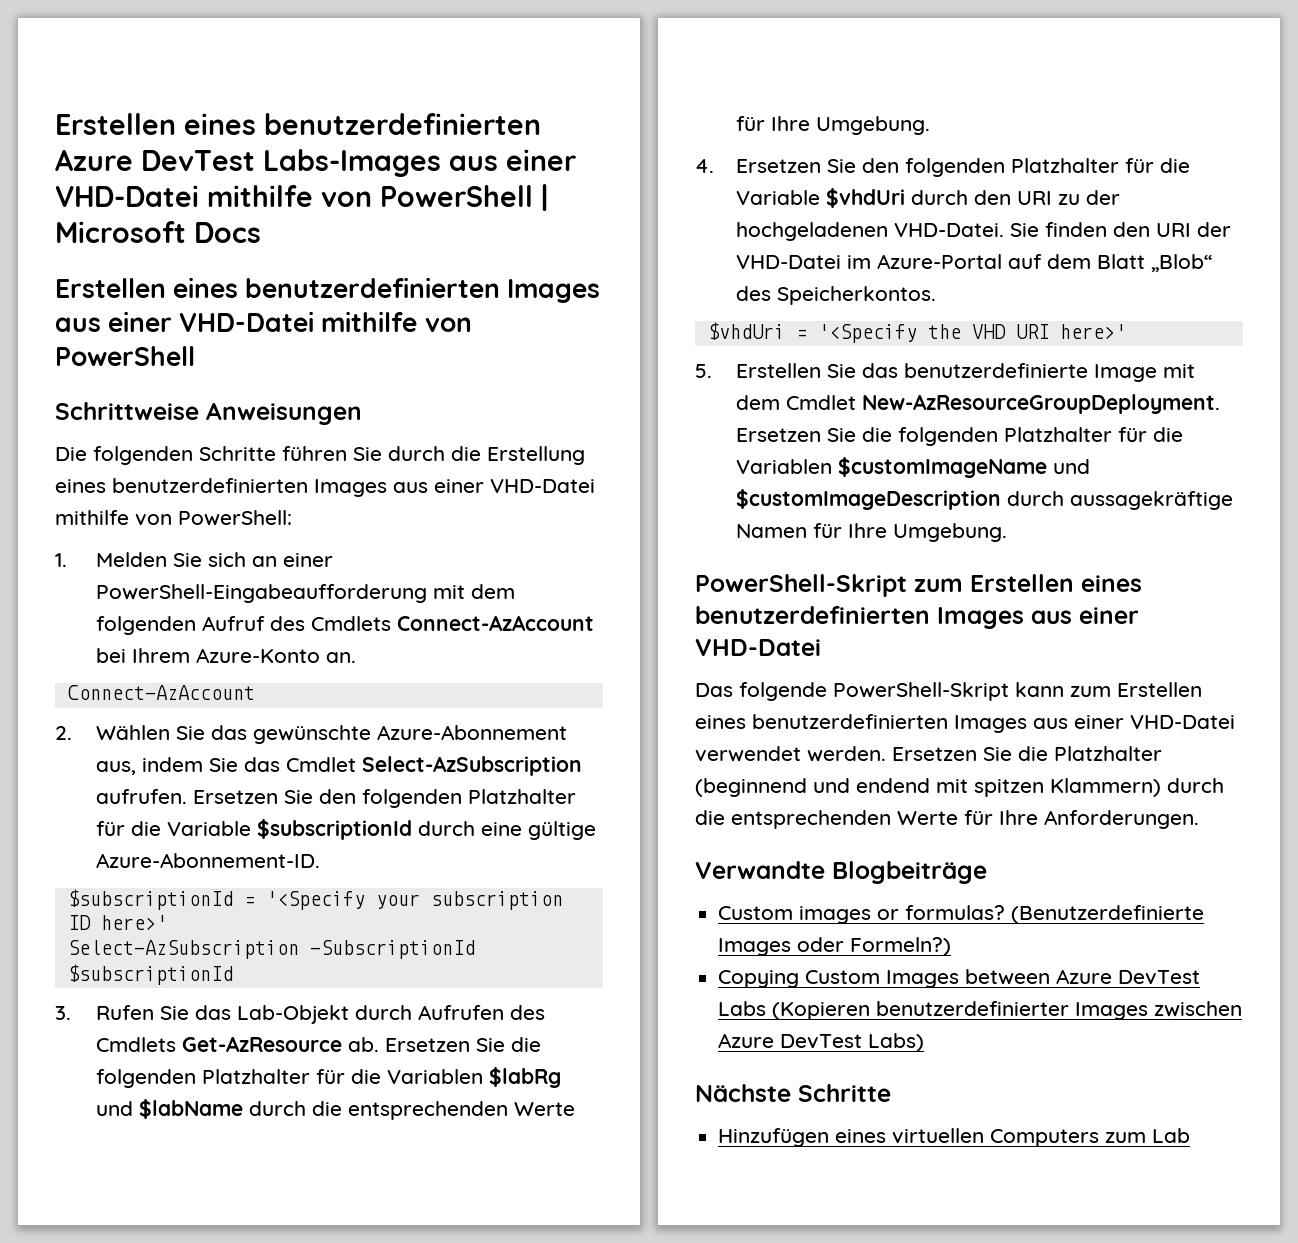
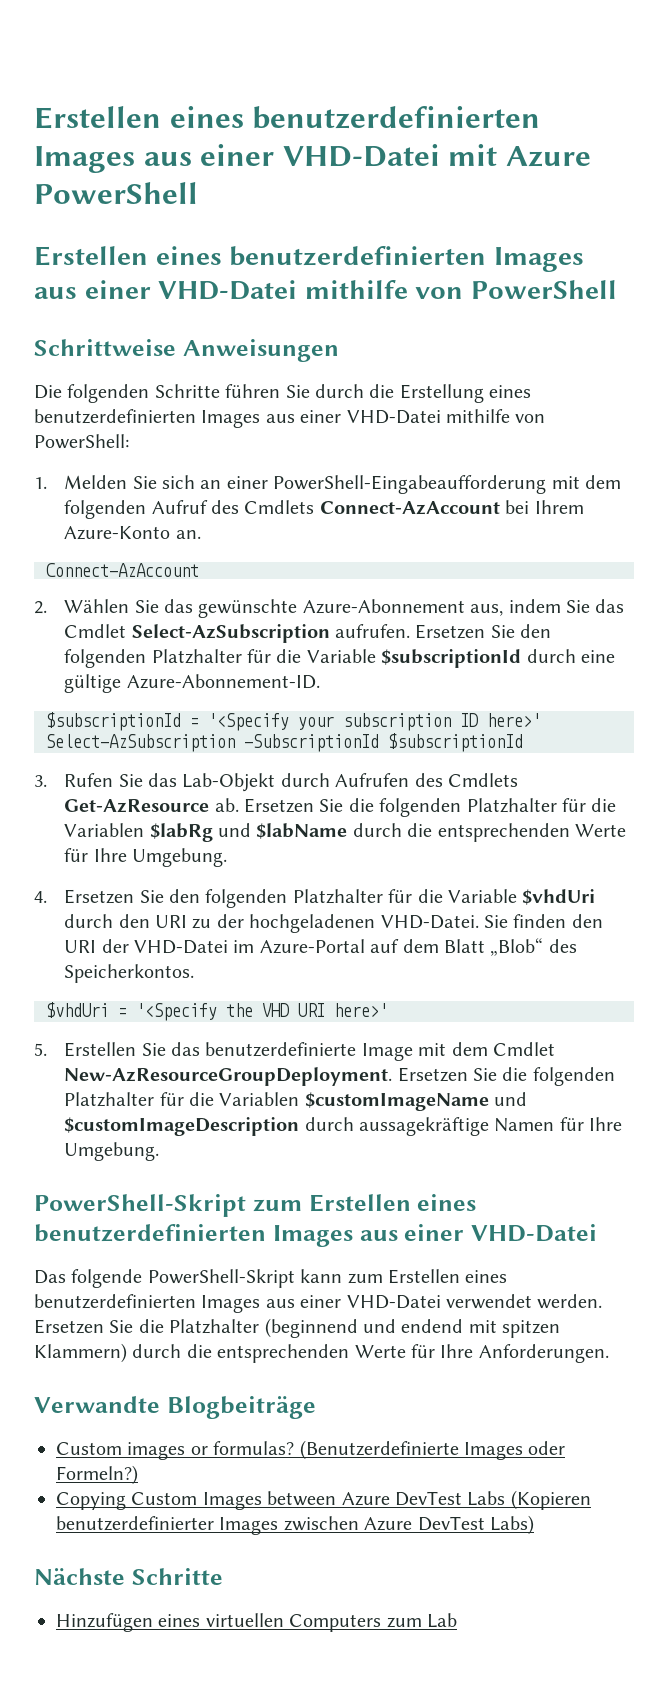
[55,113,541,135] [55,149,576,177] [55,184,548,211] [55,221,261,243] Erstellen eines benutzerdefinierten Azure DevTest Labs-Images aus einer VHD-Datei mithilfe von PowerShell | Microsoft Docs -> [34,106,541,129] [34,144,591,173] [34,182,198,204] Erstellen eines benutzerdefinierten Images aus einer VHD-Datei mit Azure PowerShell

